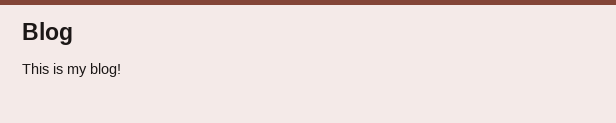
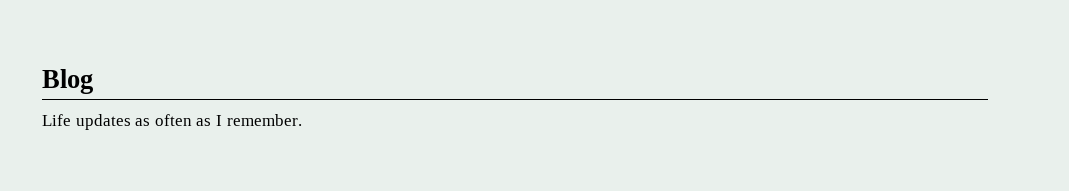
[22,63,121,77] This is my blog! -> [42,114,302,130] Life updates as often as I remember.

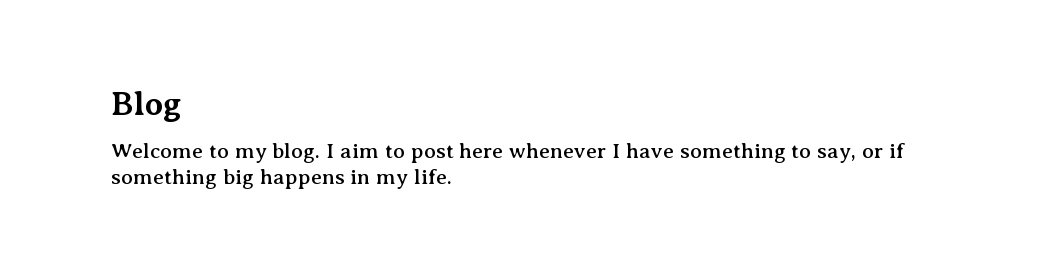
[42,114,302,130] Life updates as often as I remember. -> [111,143,905,163] [111,169,453,189] Welcome to my blog. I aim to post here whenever I have something to say, or if something big happens in my life.

